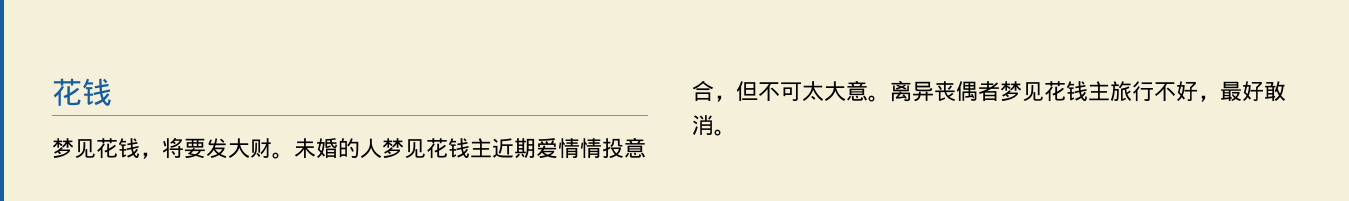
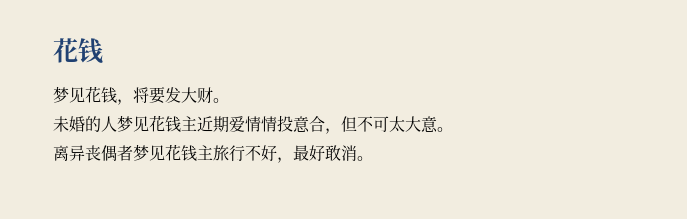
(294, 155) none -> (229, 100) //
(890, 98) none -> (453, 129) //

